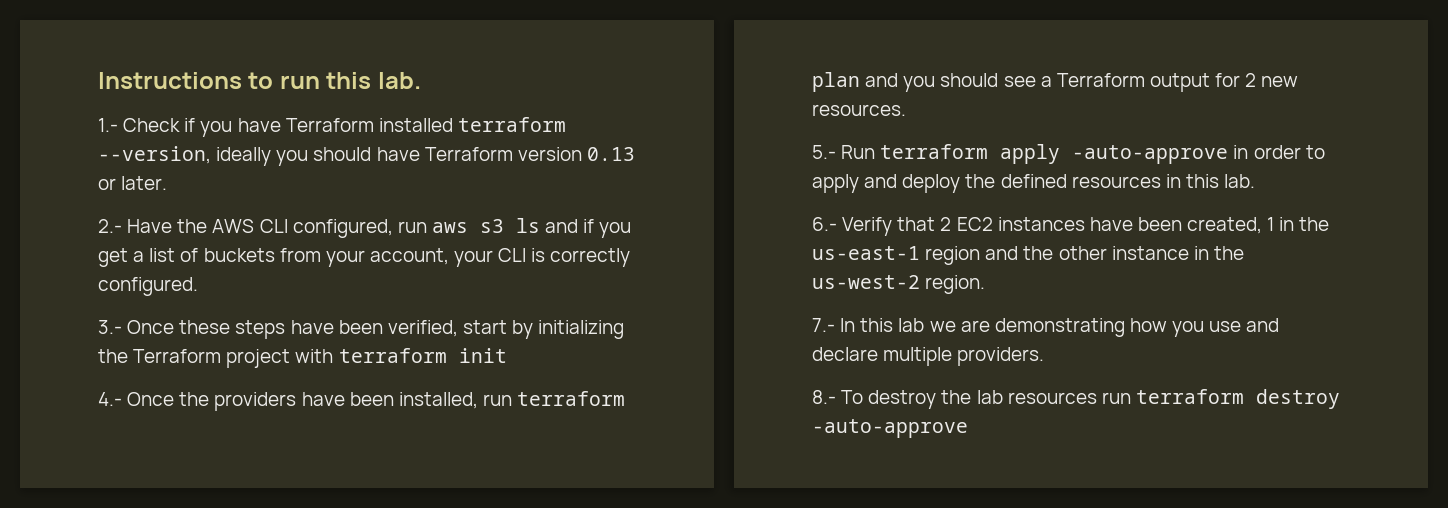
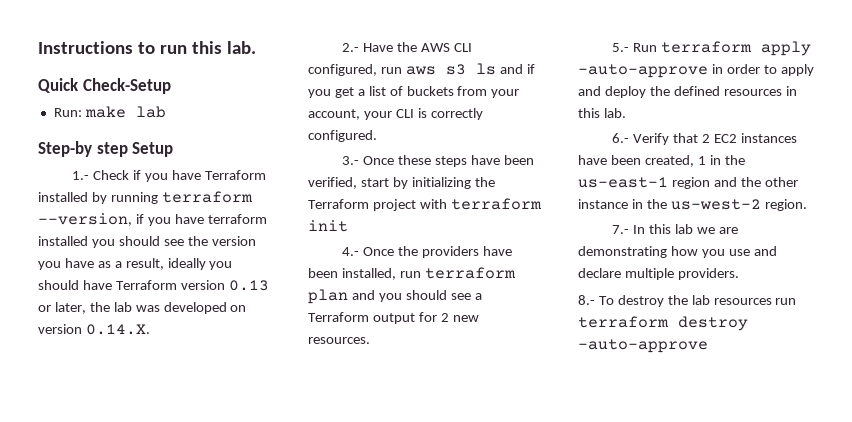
(421, 80) none -> [38,78,171,94] [53,106,166,118] [38,141,174,157] // Quick Check-Setup // Run: make lab // Step-by step Setup
[457,117,566,132] [98,146,211,164] terraform --version, -> [91,191,253,204] [38,213,267,226] [38,236,256,248] [38,258,164,270] by running terraform --version, if you have terraform installed you should see the version you have as a result,
[121,176,168,190] later. -> [54,302,247,314] [38,324,150,335] later, the lab was developed on version 0.14.X.

